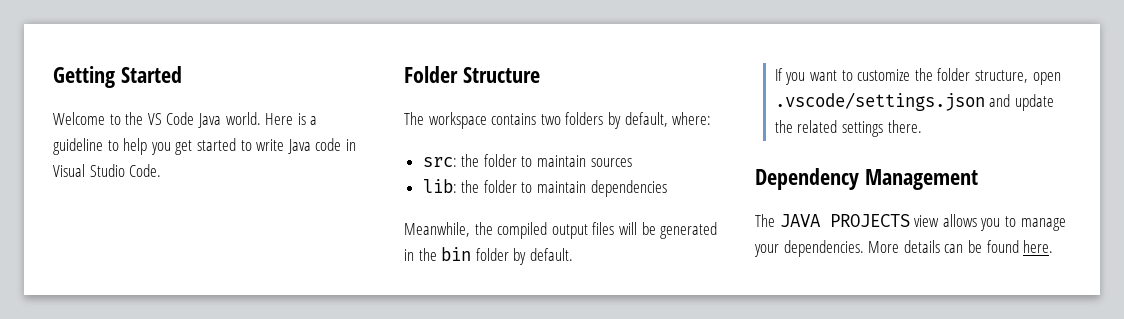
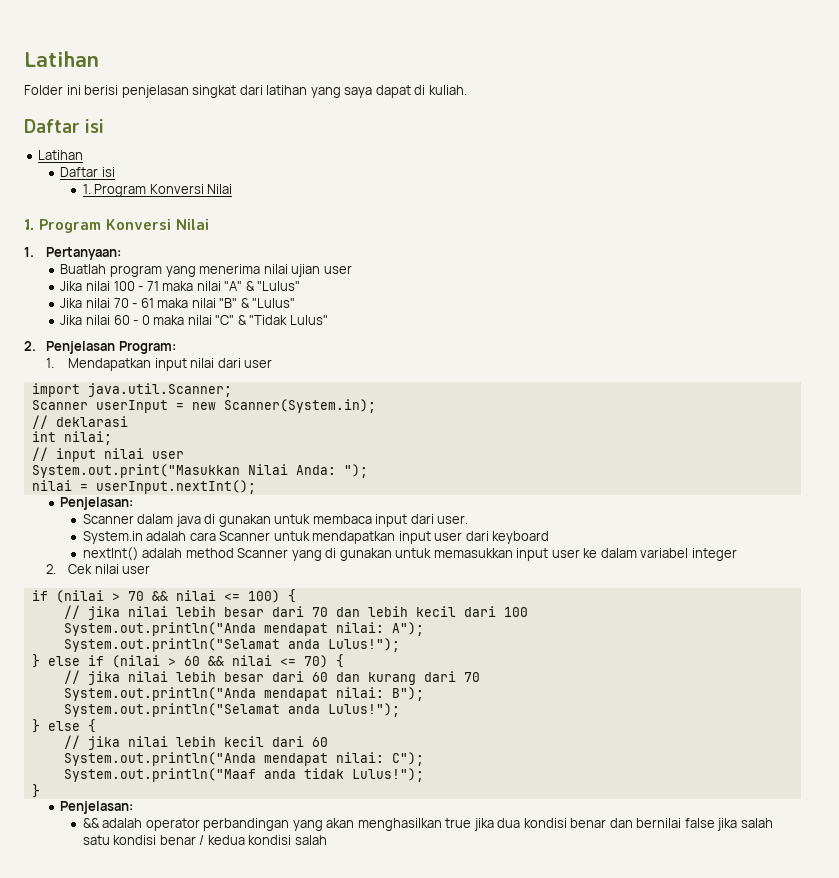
[53,66,182,88] [53,112,318,128] [53,138,356,155] [53,164,162,177] [404,66,540,83] [404,112,712,129] [422,154,632,167] [422,179,667,197] [404,222,718,239] [404,247,573,265] [774,68,1061,85] [774,92,1055,111] [774,120,922,137] [755,168,978,190] [755,214,1066,231] [754,240,1054,257] Getting Started // Welcome to the VS Code Java world. Here is a guideline to help you get started to write Java code in Visual Studio Code. // Folder Structure // The workspace contains two folders by default, where: // src: the folder to maintain sources // lib: the folder to maintain dependencies // Meanwhile, the compiled output files will be generated in the bin folder by default. // If you want to customize the folder structure, open .vscode/settings.json and update the related settings there. // Dependency Management // The JAVA PROJECTS view allows you to manage your dependencies. More details can be found here. -> [24,51,99,67] [24,85,467,98] [24,119,105,133] [38,150,84,160] [60,167,115,177] [82,184,233,197] [24,219,209,233] [24,247,122,260] [60,264,352,277] [60,281,301,291] [60,298,296,308] [60,315,328,325] [24,341,176,354] [46,358,273,371] [31,383,232,397] [31,399,376,413] [31,415,128,429] [31,431,112,445] [31,447,184,462] [31,464,368,478] [31,480,256,494] [60,497,134,510] [82,514,469,527] [82,531,550,544] [82,547,737,561] [46,564,151,574] [31,589,296,603] [63,605,528,620] [63,622,424,636] [63,638,400,652] [31,654,344,668] [63,670,480,685] [63,687,424,701] [63,703,400,717] [31,719,96,733] [63,735,328,750] [63,752,424,766] [63,768,424,782] [31,784,40,798] [60,801,134,814] [82,818,773,831] [82,835,327,845] Latihan // Folder ini berisi penjelasan singkat dari latihan yang saya dapat di kuliah. // Daftar isi // Latihan // Daftar isi // 1. Program Konversi Nilai // 1. Program Konversi Nilai // 1. Pertanyaan: // Buatlah program yang menerima nilai ujian user // Jika nilai 100 - 71 maka nilai "A" & "Lulus" // Jika nilai 70 - 61 maka nilai "B" & "Lulus" // Jika nilai 60 - 0 maka nilai "C" & "Tidak Lulus" // 2. Penjelasan Program: // 1. Mendapatkan input nilai dari user // import java.util.Scanner; // Scanner userInput = new Scanner(System.in); // // deklarasi // int nilai; // // input nilai user // System.out.print("Masukkan Nilai Anda: "); // nilai = userInput.nextInt(); // Penjelasan: // Scanner dalam java di gunakan untuk membaca input dari user. // System.in adalah cara Scanner untuk mendapatkan input user dari keyboard // nextInt() adalah method Scanner yang di gunakan untuk memasukkan input user ke dalam variabel integer // 2. Cek nilai user // if (nilai > 70 && nilai <= 100) { // // jika nilai lebih besar dari 70 dan lebih kecil dari 100 // System.out.println("Anda mendapat nilai: A"); // System.out.println("Selamat anda Lulus!"); // } else if (nilai > 60 && nilai <= 70) { // // jika nilai lebih besar dari 60 dan kurang dari 70 // System.out.println("Anda mendapat nilai: B"); // System.out.println("Selamat anda Lulus!"); // } else { // // jika nilai lebih kecil dari 60 // System.out.println("Anda mendapat nilai: C"); // System.out.println("Maaf anda tidak Lulus!"); // } // Penjelasan: // && adalah operator perbandingan yang akan menghasilkan true jika dua kondisi benar dan bernilai false jika salah satu kondisi benar / kedua kondisi salah

